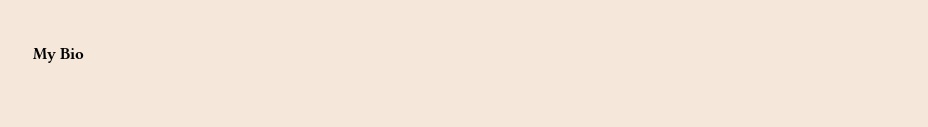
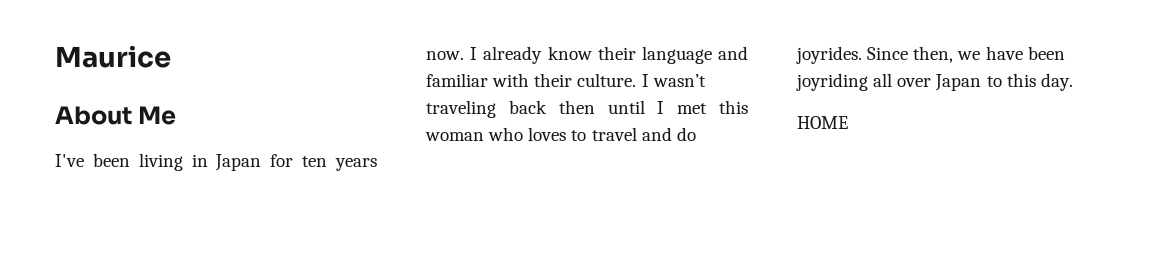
[33,48,85,63] My Bio -> [55,45,171,68] [55,106,177,125] [55,153,377,171] [426,46,748,64] [426,73,706,87] [426,100,748,118] [425,127,696,141] [796,46,1065,64] [796,73,1073,91] [797,116,848,129] Maurice // About Me // I've been living in Japan for ten years now. I already know their language and familiar with their culture. I wasn’t traveling back then until I met this woman who loves to travel and do joyrides. Since then, we have been joyriding all over Japan to this day. // HOME

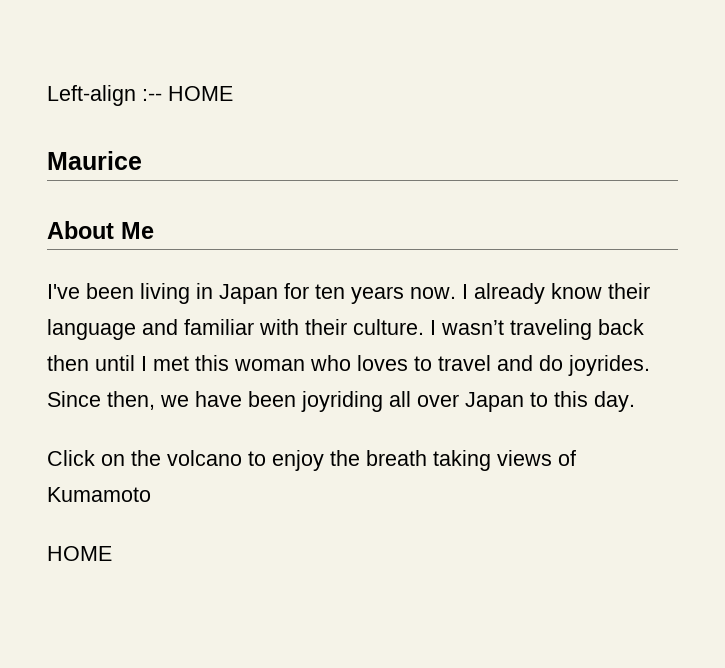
(55, 56) none -> [47,85,233,106] Left-align :-- HOME //
(1073, 82) none -> [47,450,576,471] [47,487,151,502] // Click on the volcano to enjoy the breath taking views of Kumamoto

